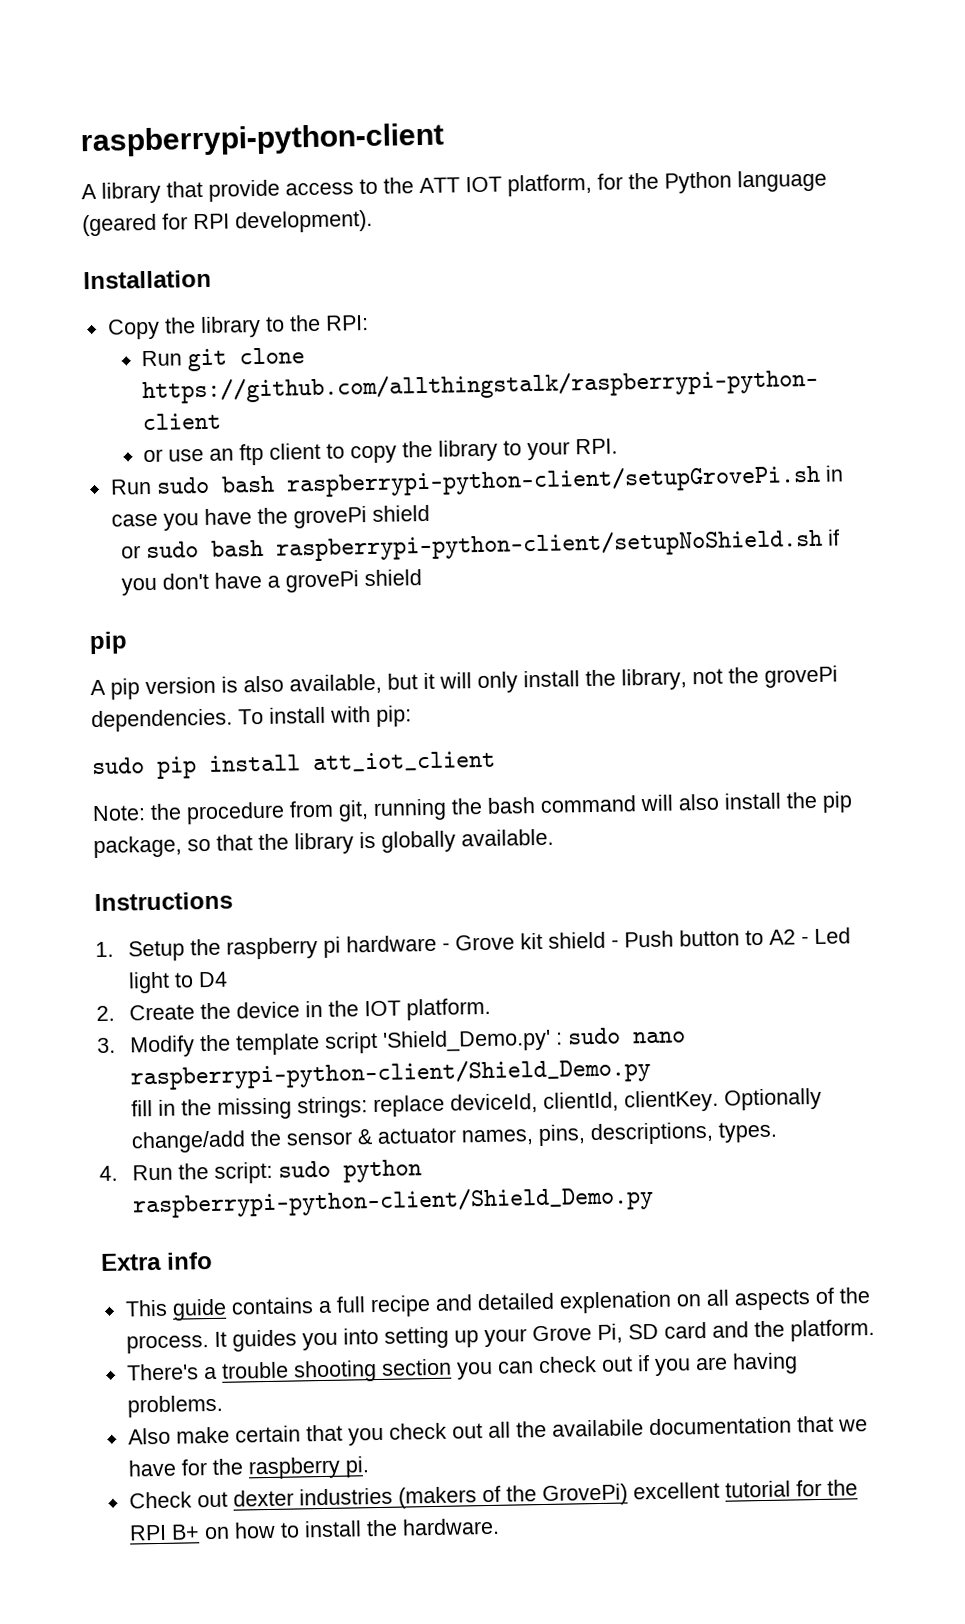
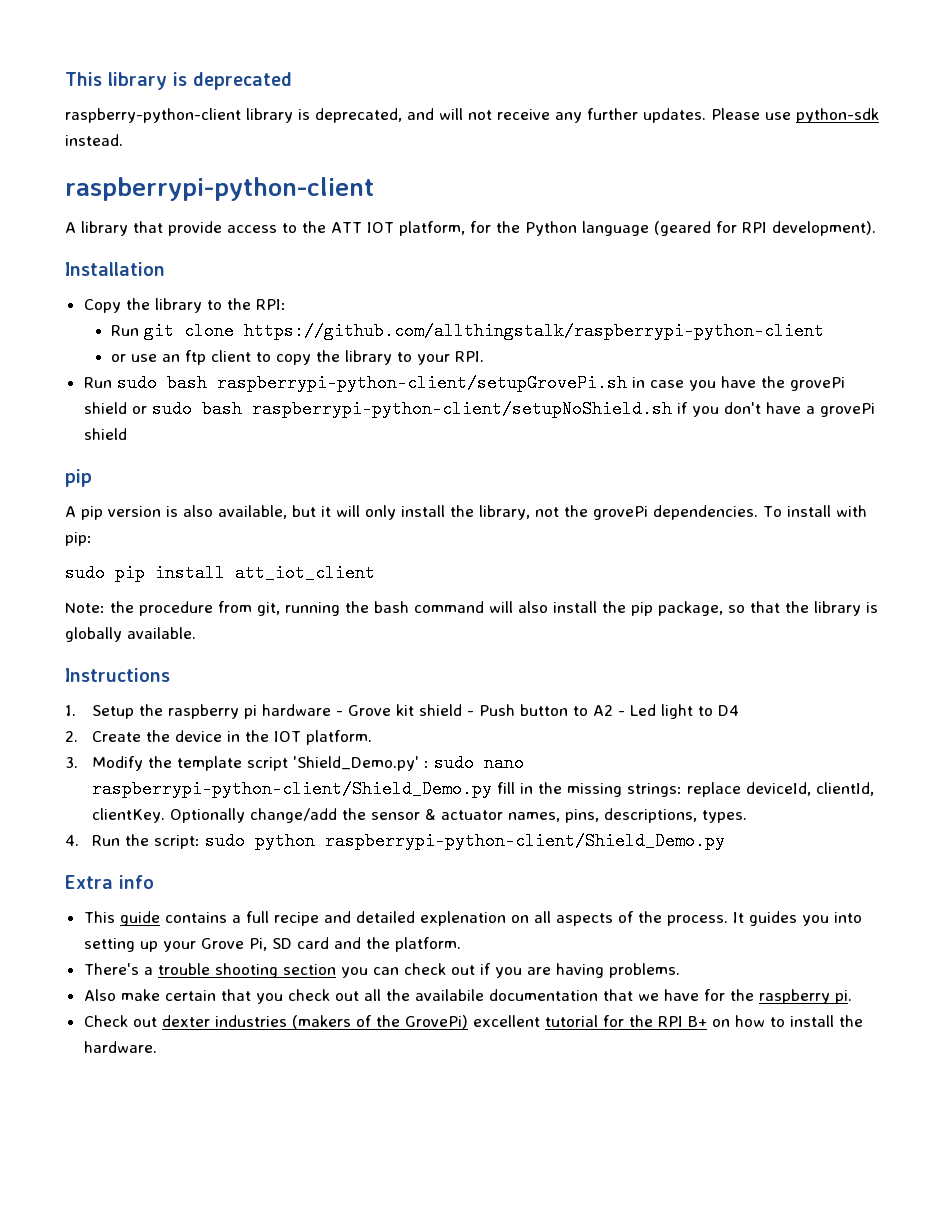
(80, 140) none -> [65,72,292,90] [65,108,879,123] [65,134,123,146] This library is deprecated // raspberry-python-client library is deprecated, and will not receive any further updates. Please use python-sdk instead. //
(430, 513) // -> (127, 408) none
(652, 1073) // -> (493, 789) none

